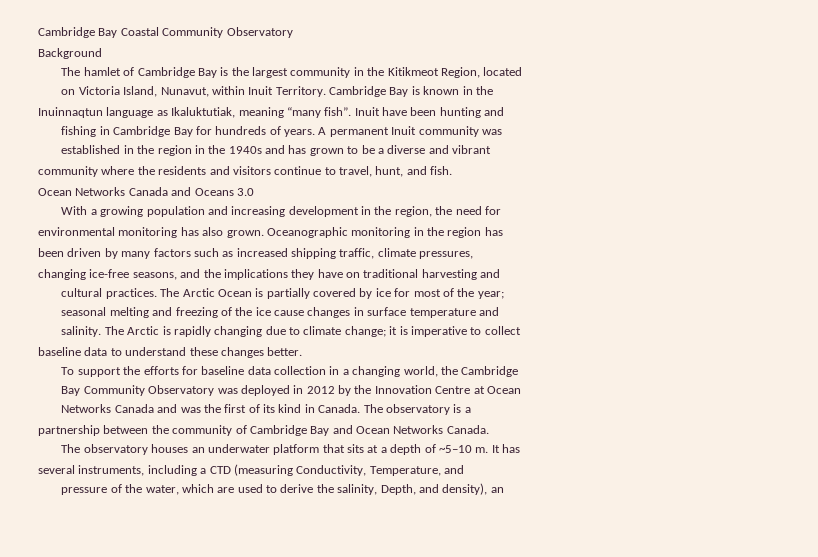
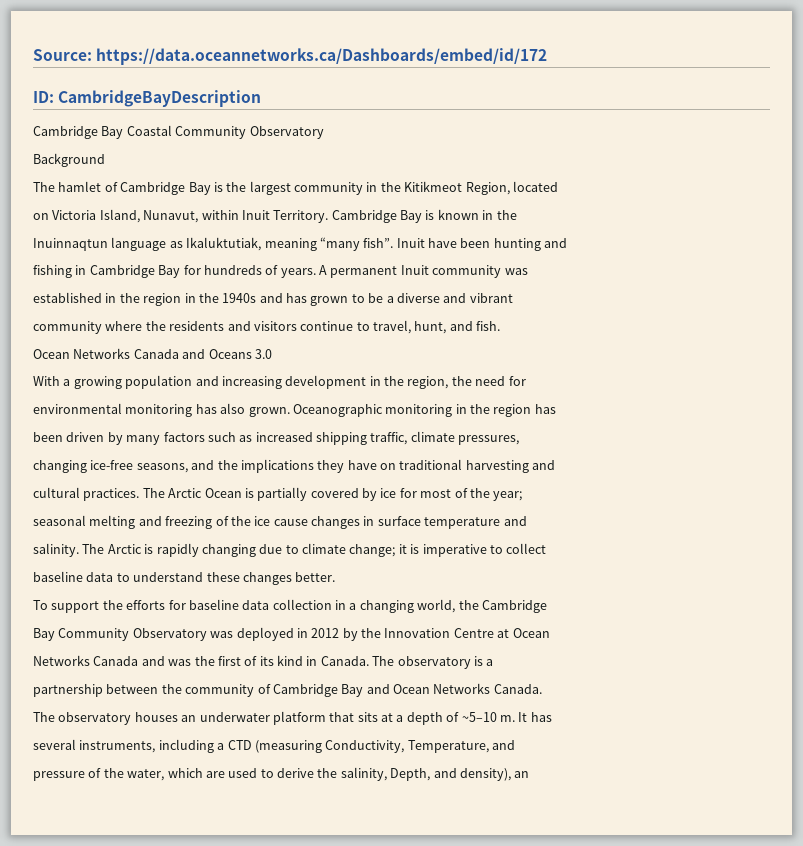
(38, 32) none -> [33,48,548,65] [33,90,262,107] Source: https://data.oceannetworks.ca/Dashboards/embed/id/172 // ID: CambridgeBayDescription //

